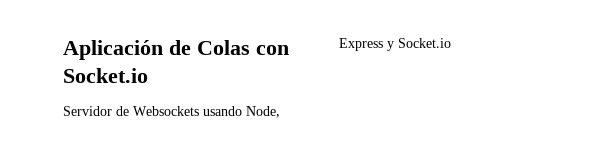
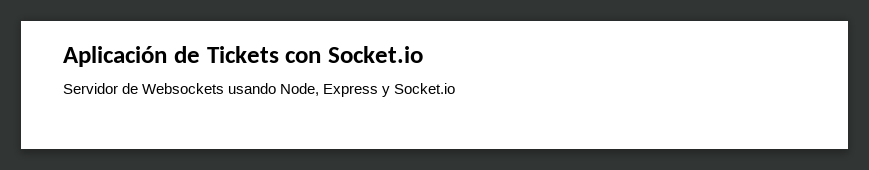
[197,40,250,55] Colas -> [206,46,279,63] Tickets

